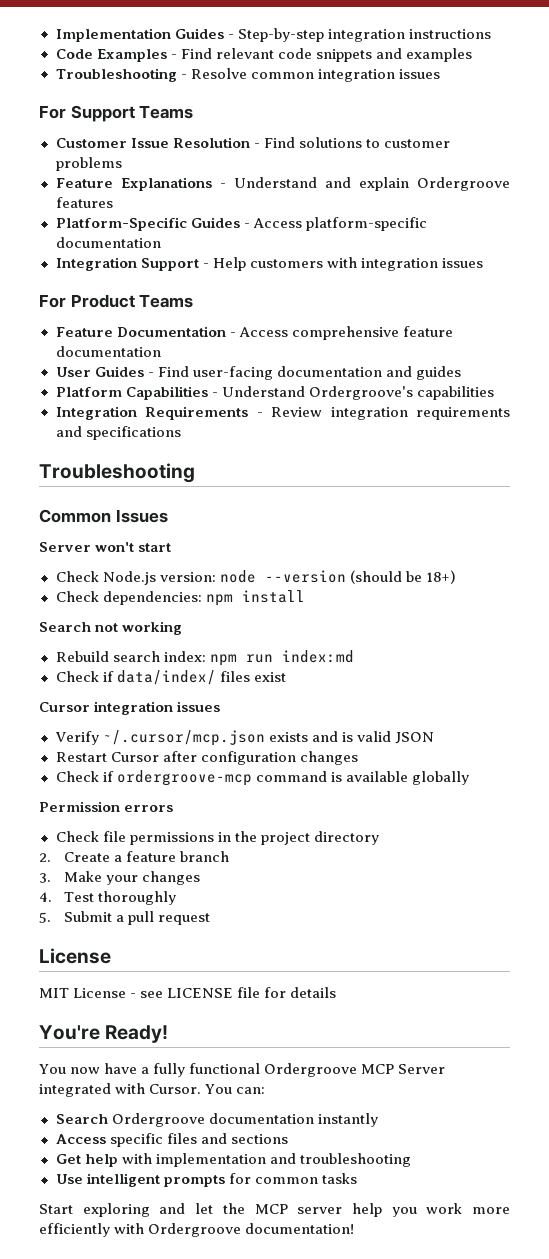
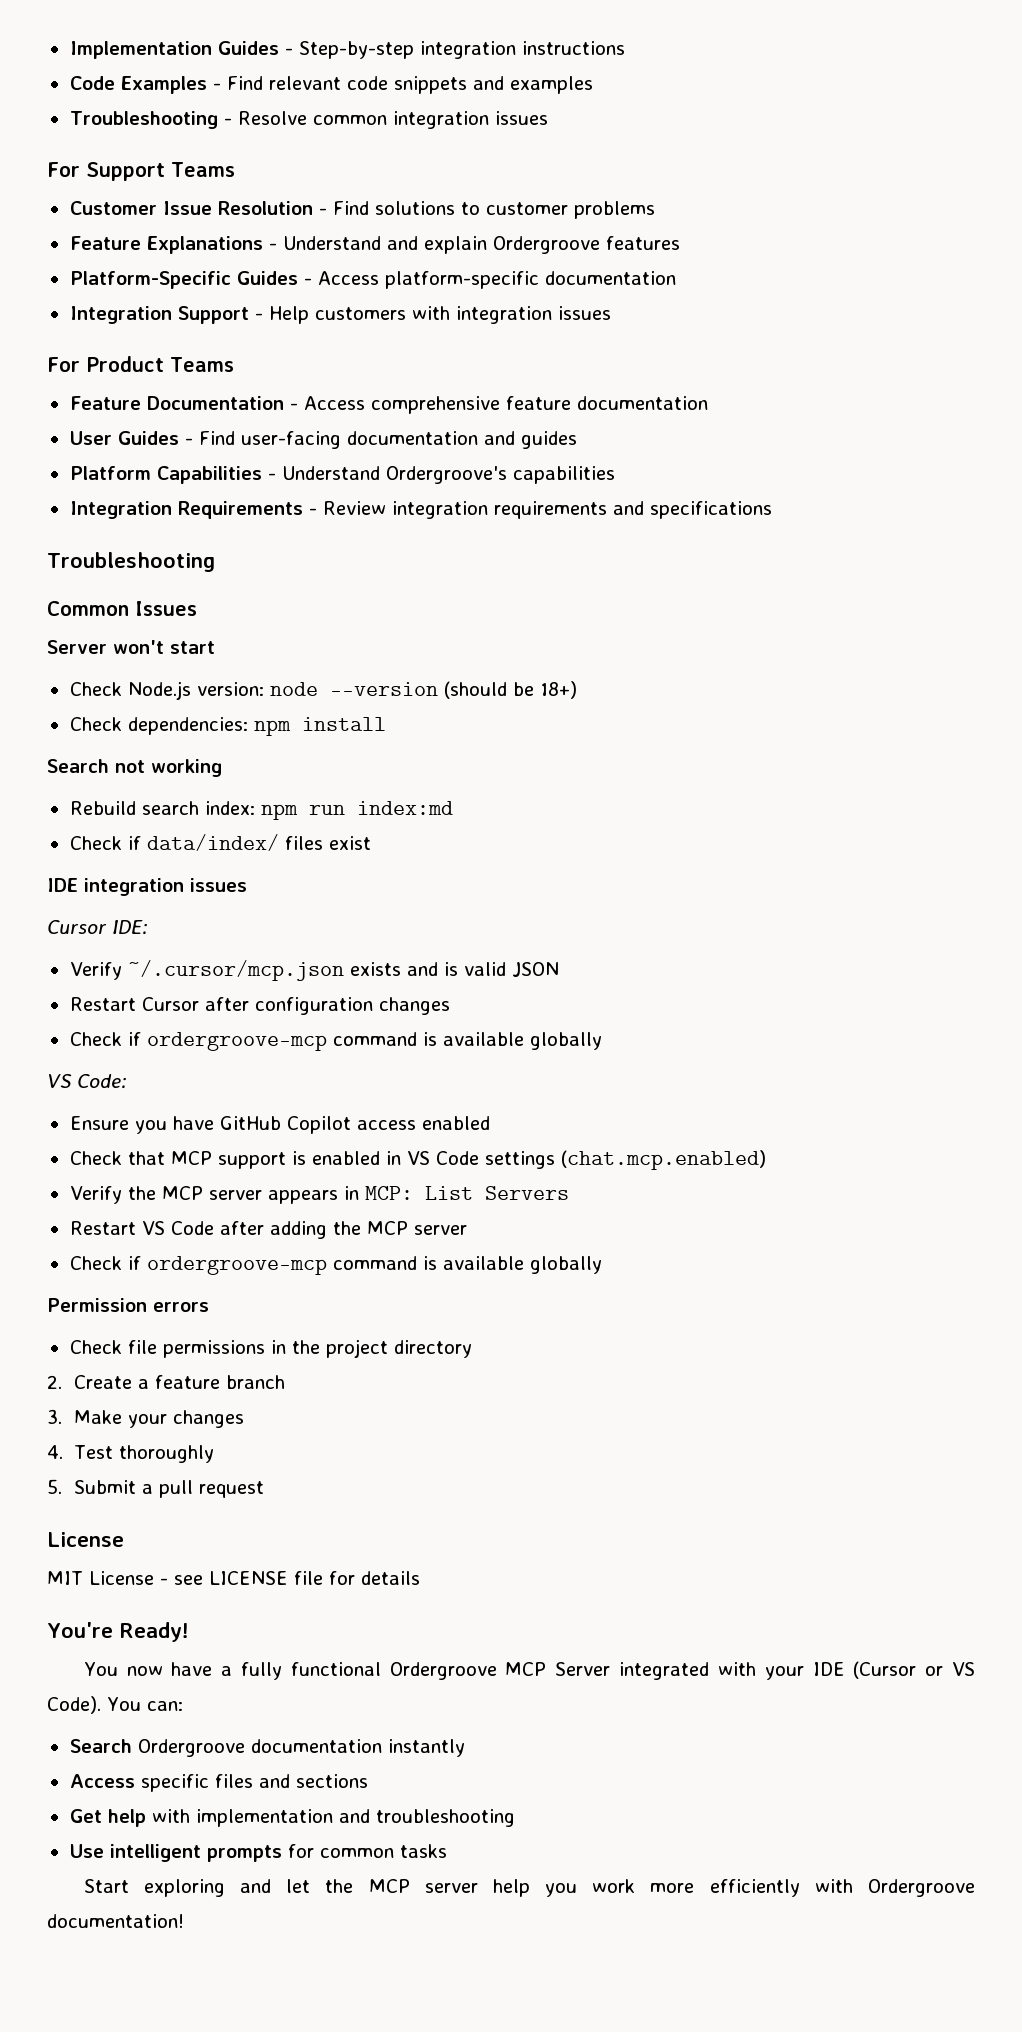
[39,701,221,715] Cursor integration issues -> [47,878,247,896] [47,920,148,935] IDE integration issues // Cursor IDE:
(469, 778) none -> [47,1074,127,1089] [69,1116,490,1134] [69,1150,766,1170] [69,1186,569,1204] [69,1221,467,1239] [69,1256,602,1275] // VS Code: // Ensure you have GitHub Copilot access enabled // Check that MCP support is enabled in VS Code settings (chat.mcp.enabled) // Verify the MCP server appears in MCP: List Servers // Restart VS Code after adding the MCP server // Check if ordergroove-mcp command is available globally
[149,1084,202,1094] Cursor. -> [764,1661,975,1680] [47,1696,101,1714] your IDE (Cursor or VS Code).

